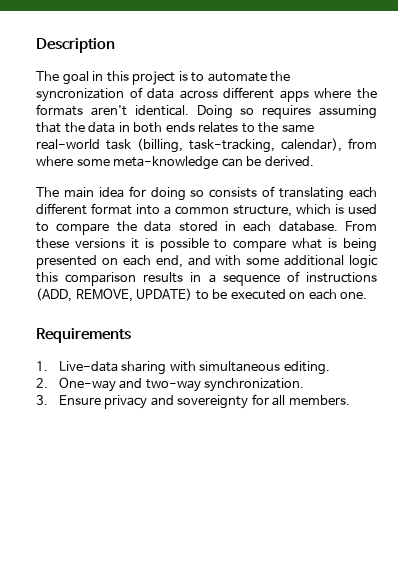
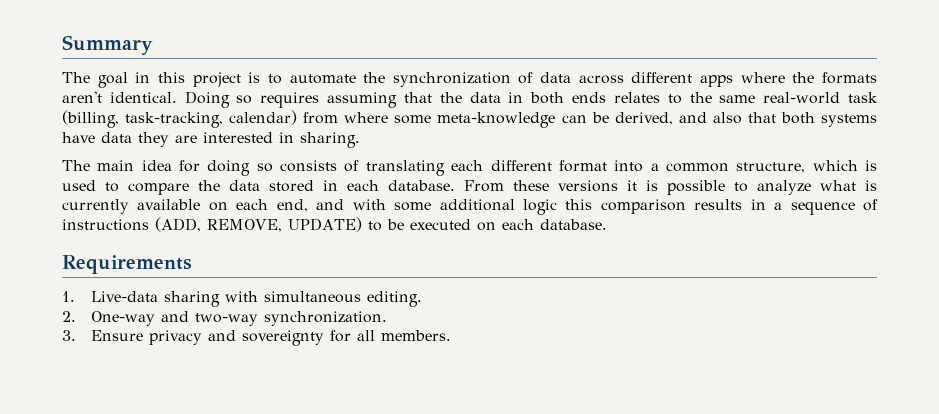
[36,38,115,53] Description -> [62,35,153,55] Summary
[36,88,124,102] syncronization -> [392,72,511,87] synchronization
[281,138,342,152] calendar), -> [229,110,298,125] calendar)
[264,156,314,166] derived. -> [614,112,877,127] [62,132,360,148] derived, and also that both systems have data they are interested in sharing.
[233,240,287,252] compare -> [757,180,811,195] analyze
[343,238,378,252] [36,255,97,269] being presented -> [62,199,201,214] currently available
[340,292,368,299] one. -> [539,219,607,230] database.

